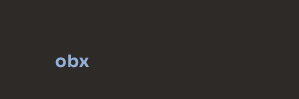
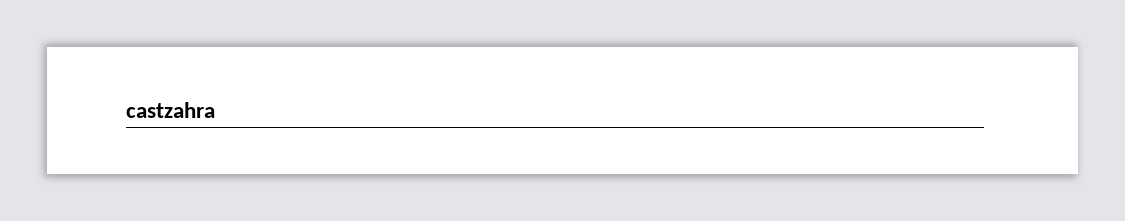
[55,54,90,68] obx -> [126,102,215,118] castzahra

